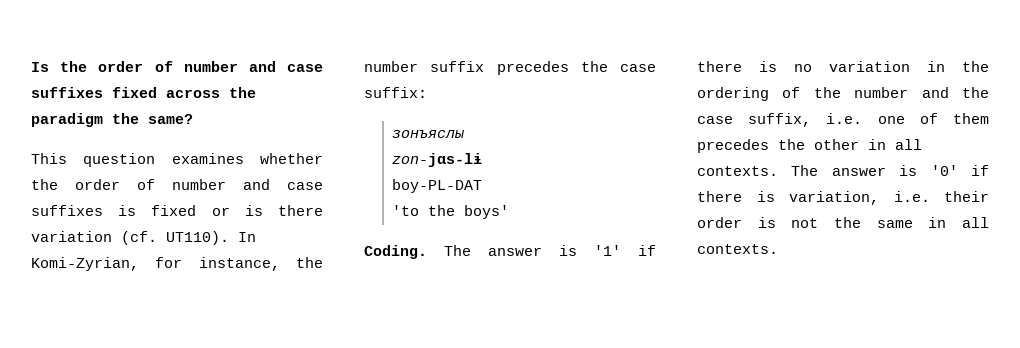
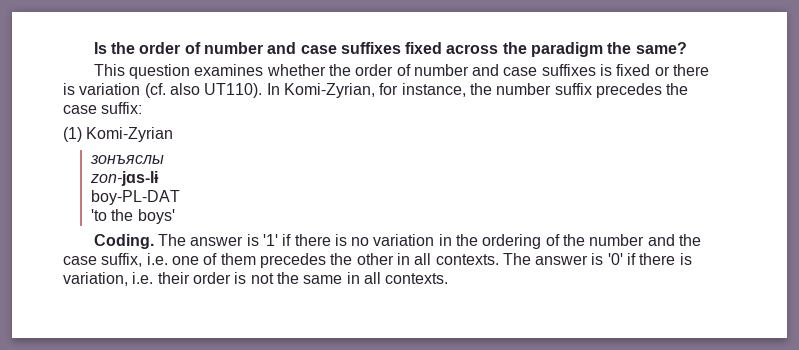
[244,205,323,216] is there -> [673,64,710,76] [63,83,75,95] there is
(157, 238) none -> [169,83,200,95] also
(427, 92) none -> [63,127,174,142] // (1) Komi-Zyrian

